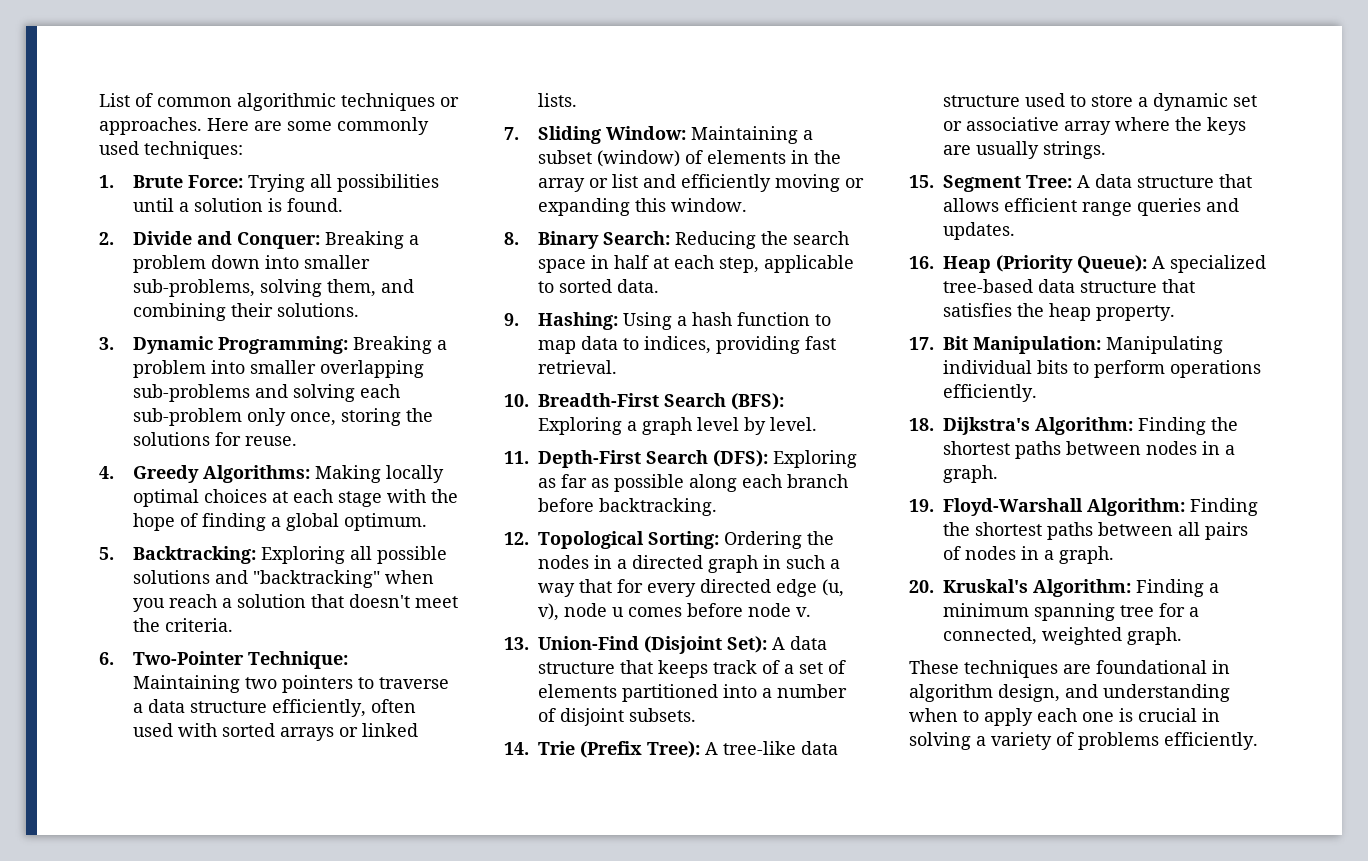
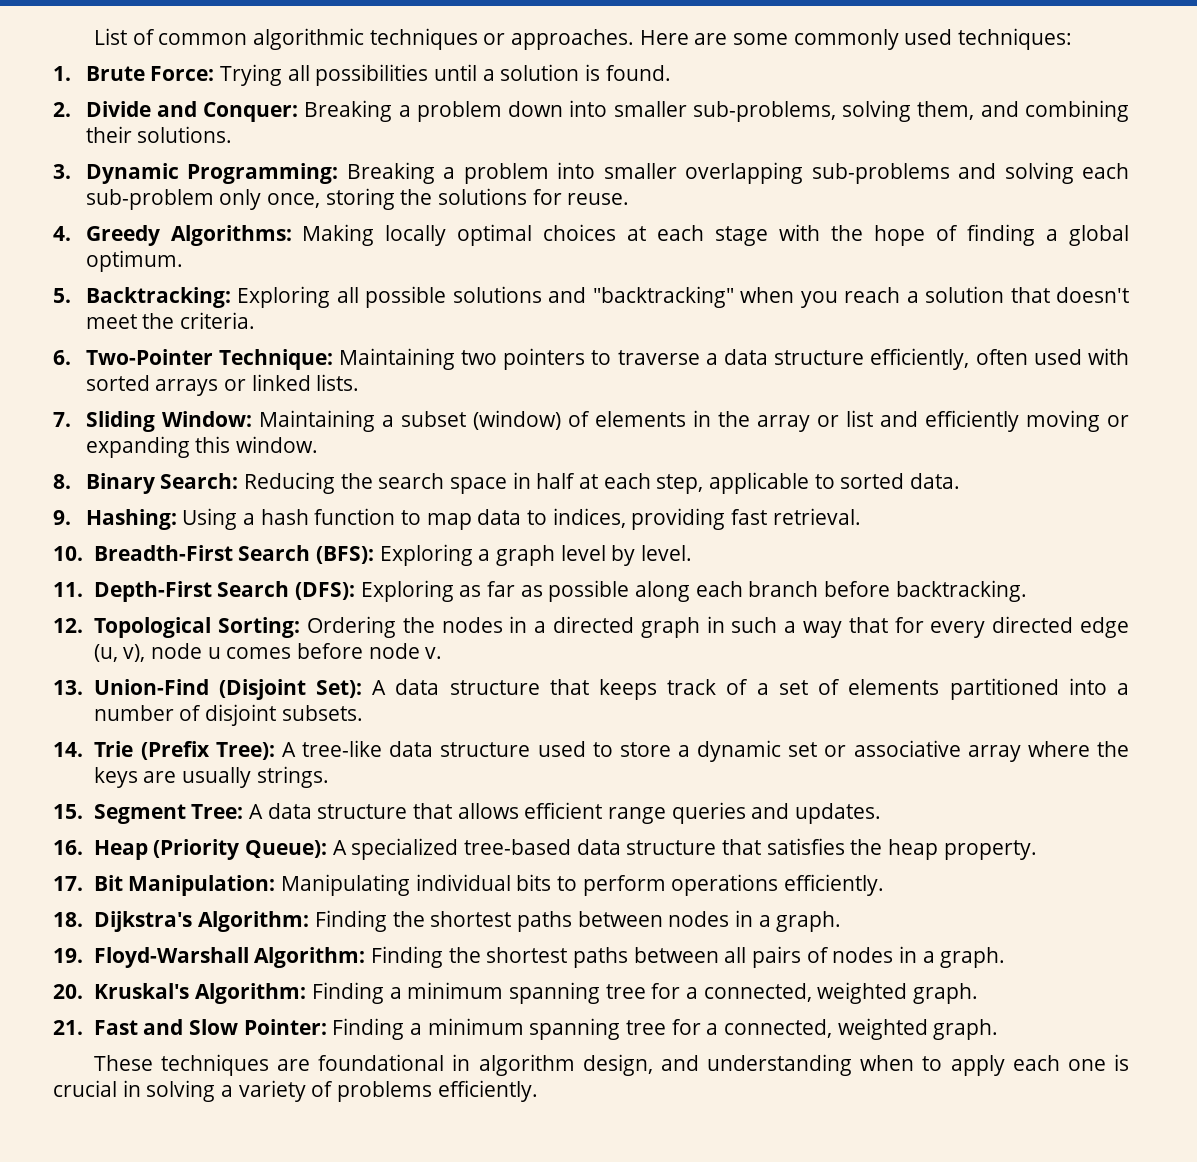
(1183, 636) none -> [53,1018,999,1040] // 21. Fast and Slow Pointer: Finding a minimum spanning tree for a connected, weighted graph.

